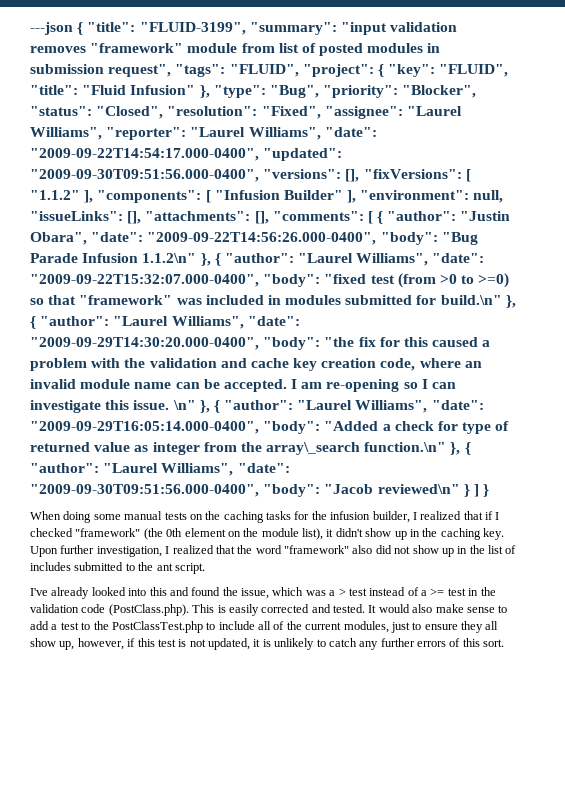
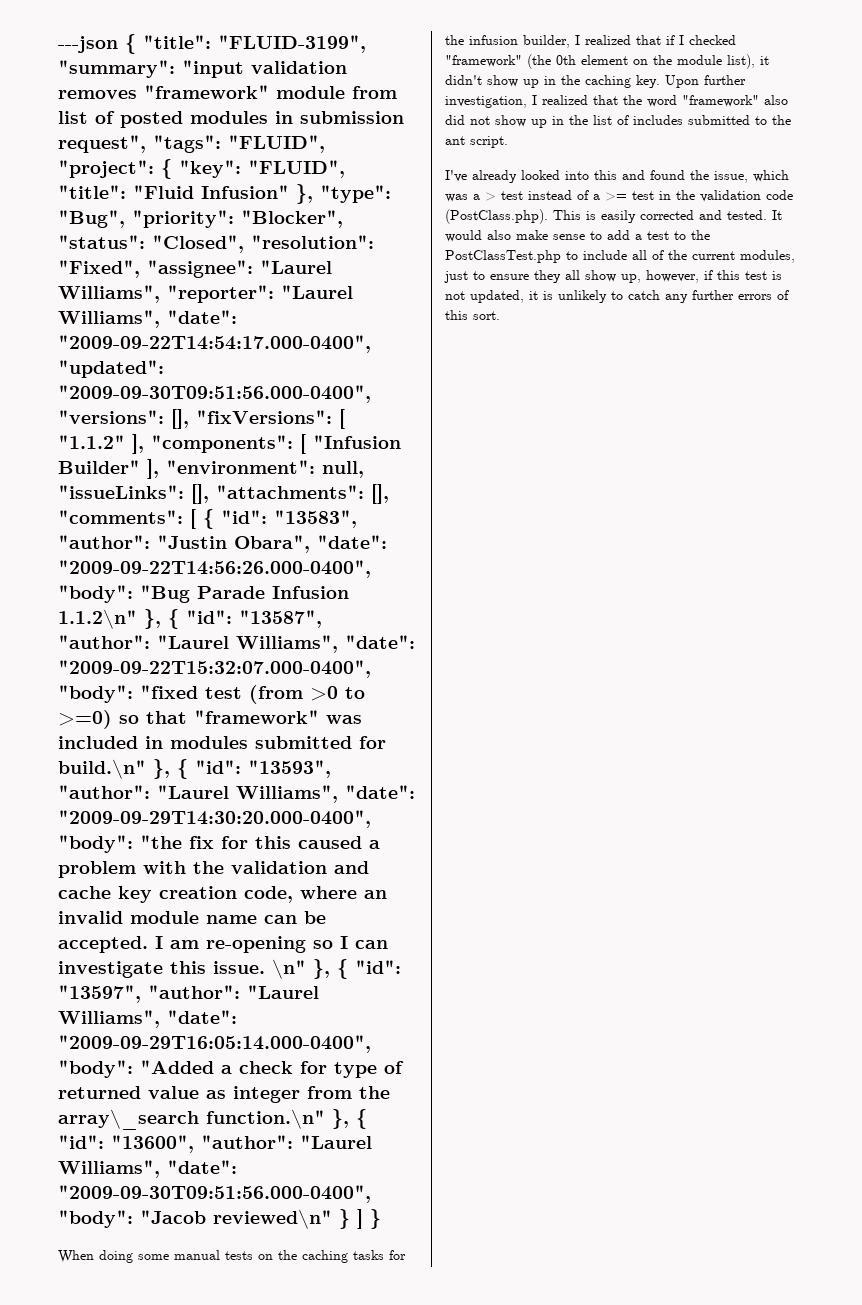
(384, 217) none -> [221,510,357,528] "id": "13583",
(221, 259) none -> [186,610,322,628] "id": "13587",
(36, 322) none -> [195,760,331,778] "id": "13593",
(220, 406) none -> [355,960,401,974] [58,985,141,1003] "id": "13597",
(471, 448) none -> [58,1135,194,1153] "id": "13600",

